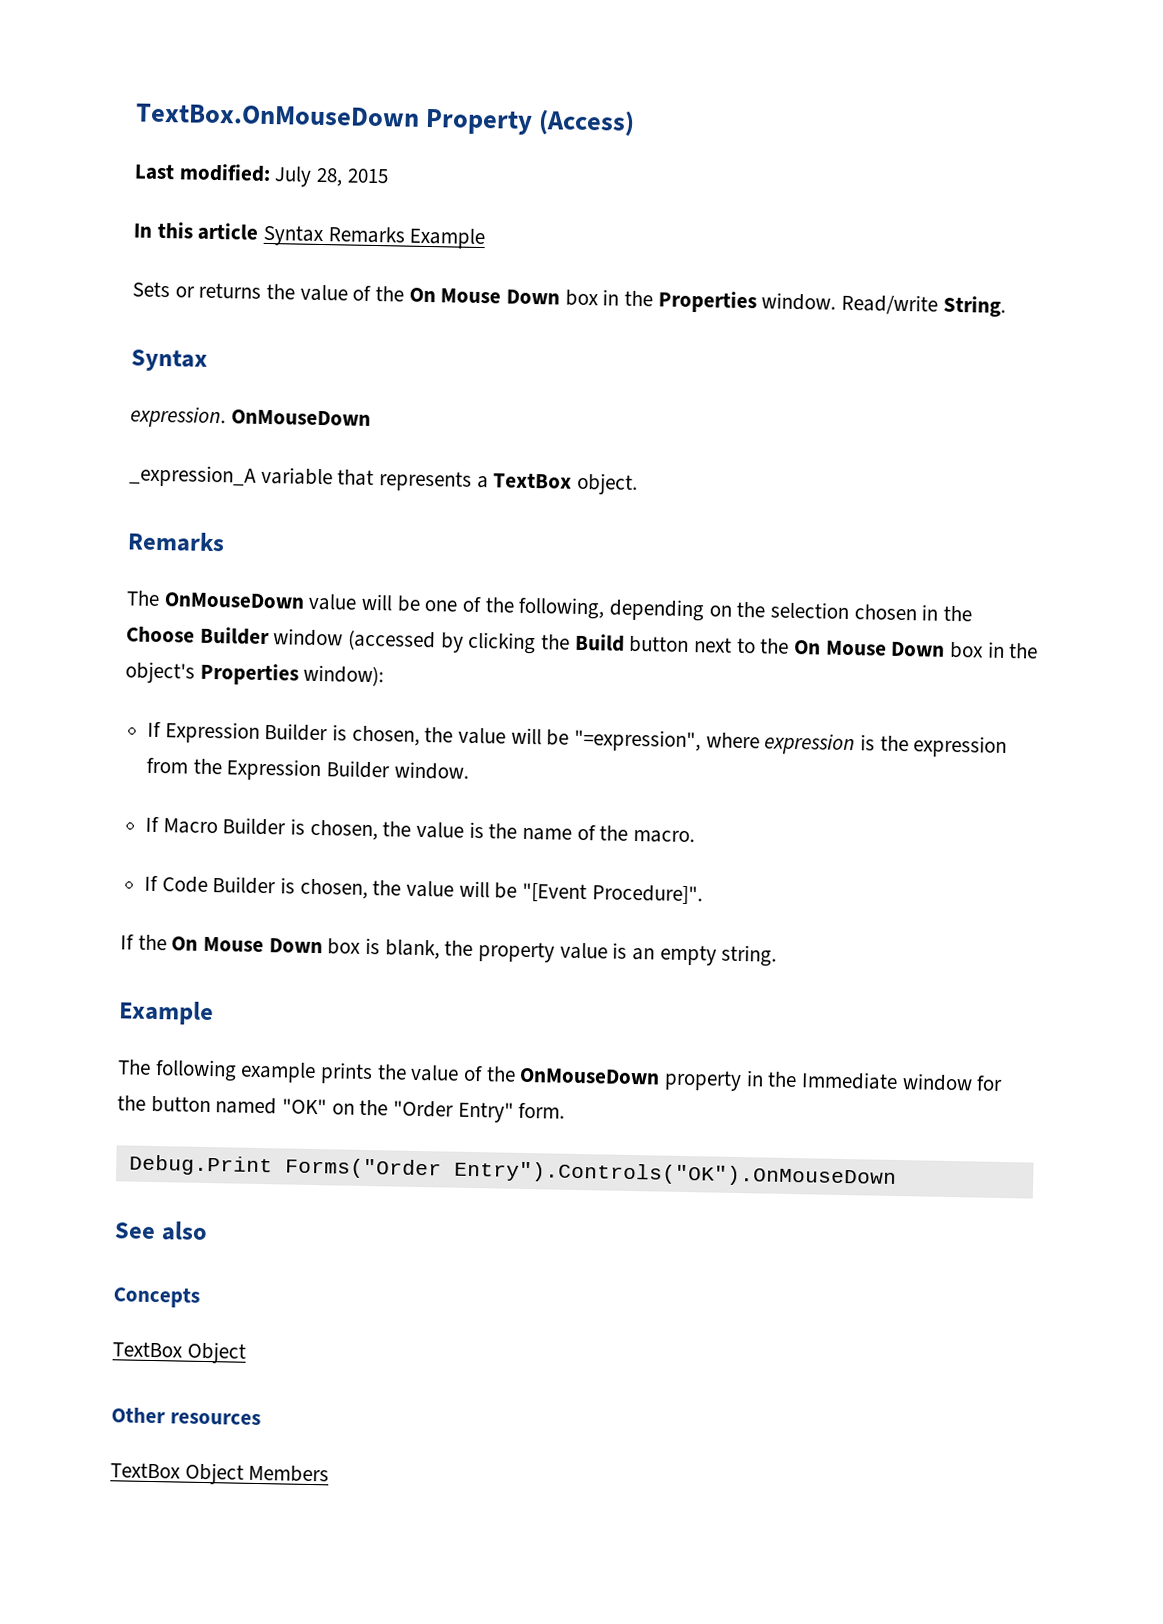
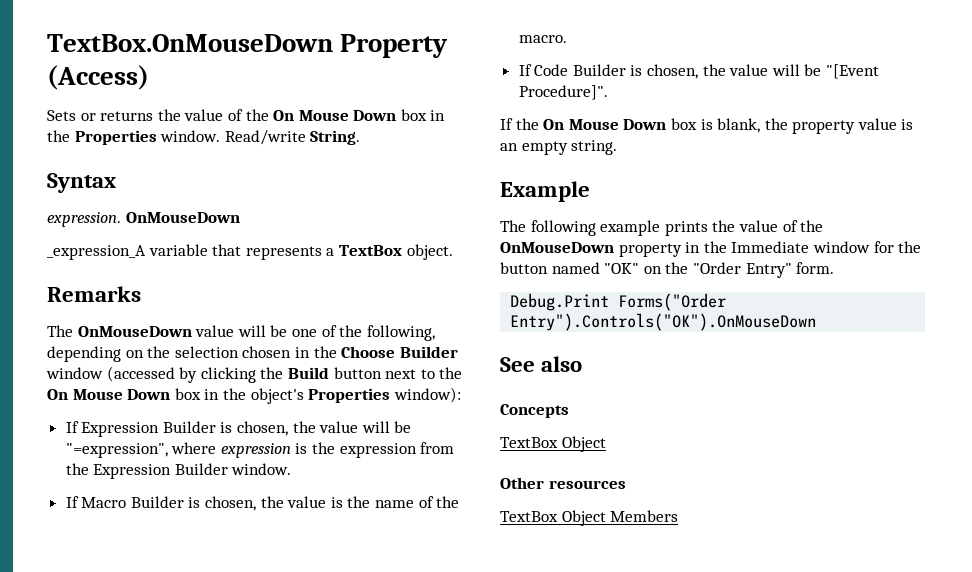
[134,163,389,187] [133,221,486,250] // Last modified: July 28, 2015 // In this article Syntax Remarks Example -> (149, 77) none

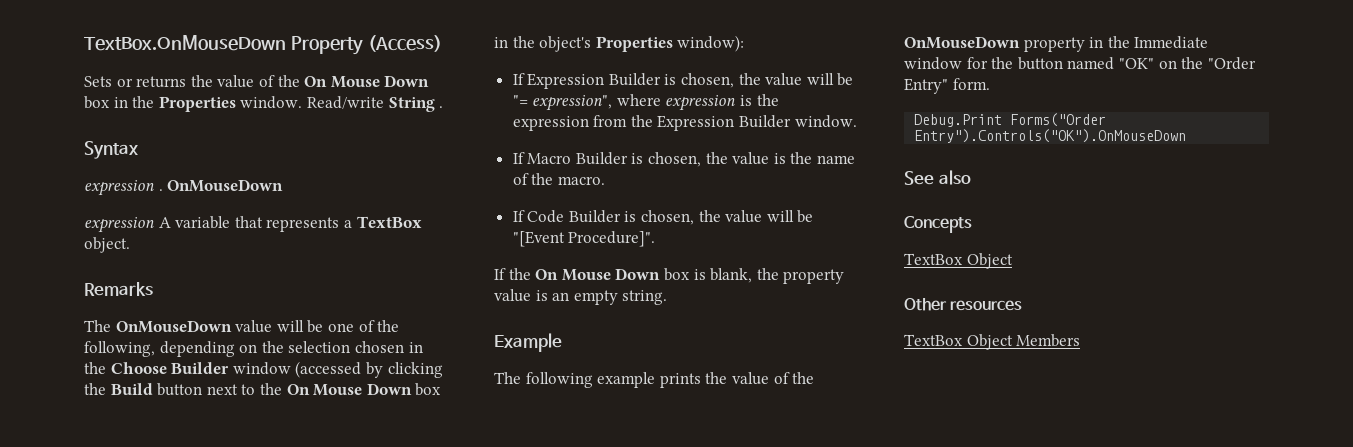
[310,130,361,145] String. -> [388,97,444,112] String .
[47,212,121,227] expression. -> [84,180,163,196] expression .
[47,245,146,260] _expression_A -> [84,217,171,233] expression A
[65,443,168,458] "=expression", -> [512,95,613,111] "= expression",

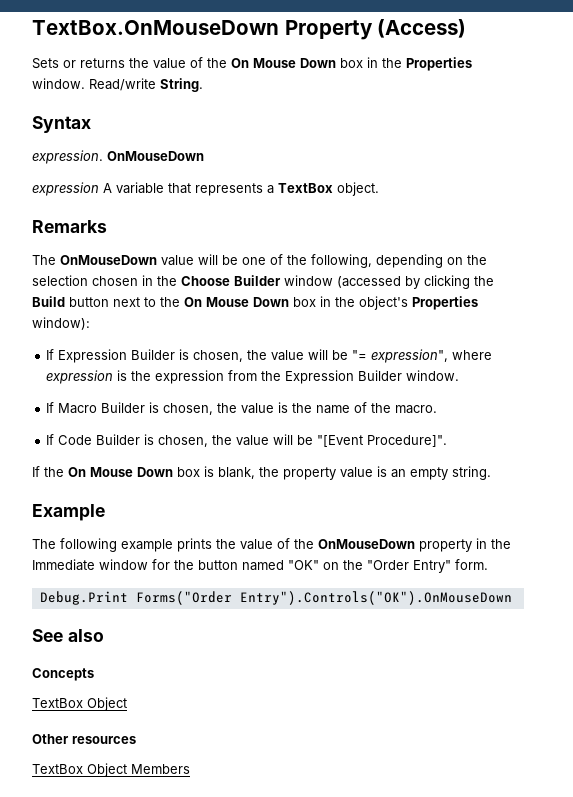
[388,97,444,112] String . -> [160,78,203,92] String.
[84,180,163,196] expression . -> [32,150,103,164] expression.

